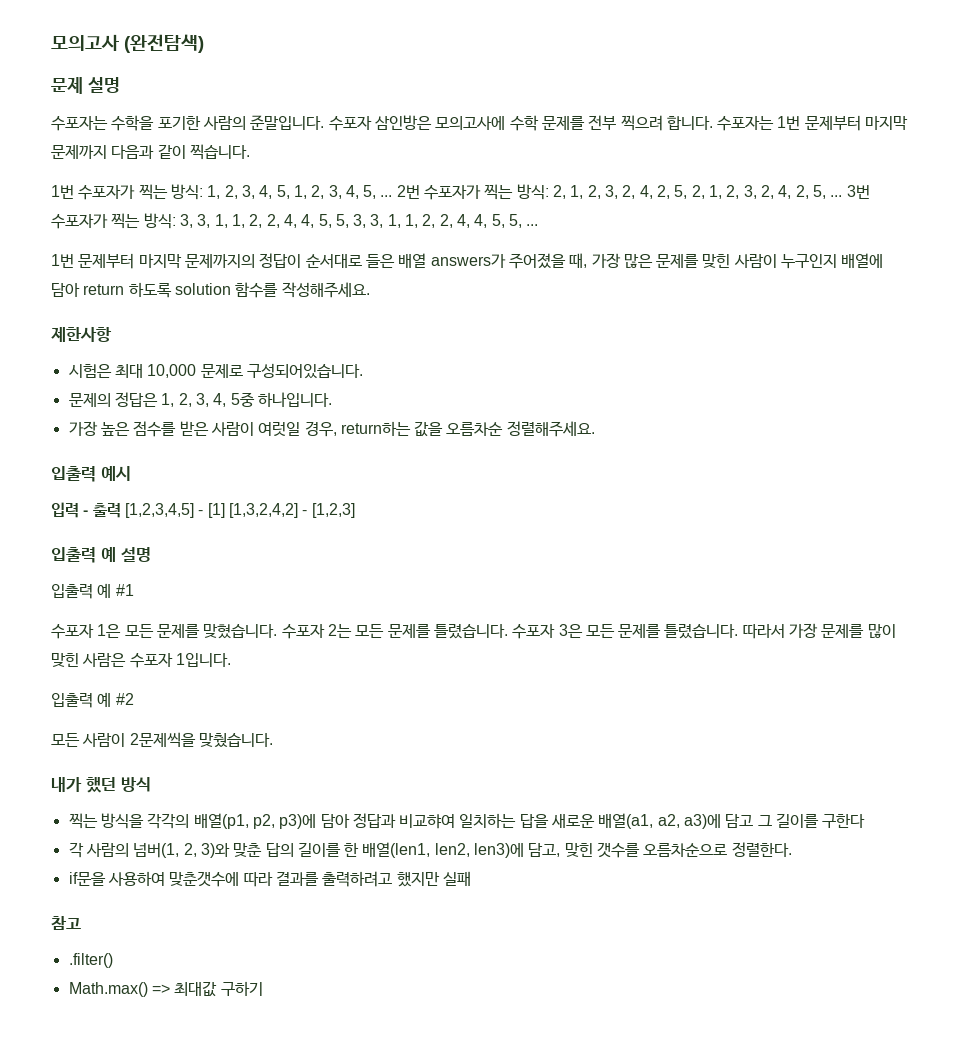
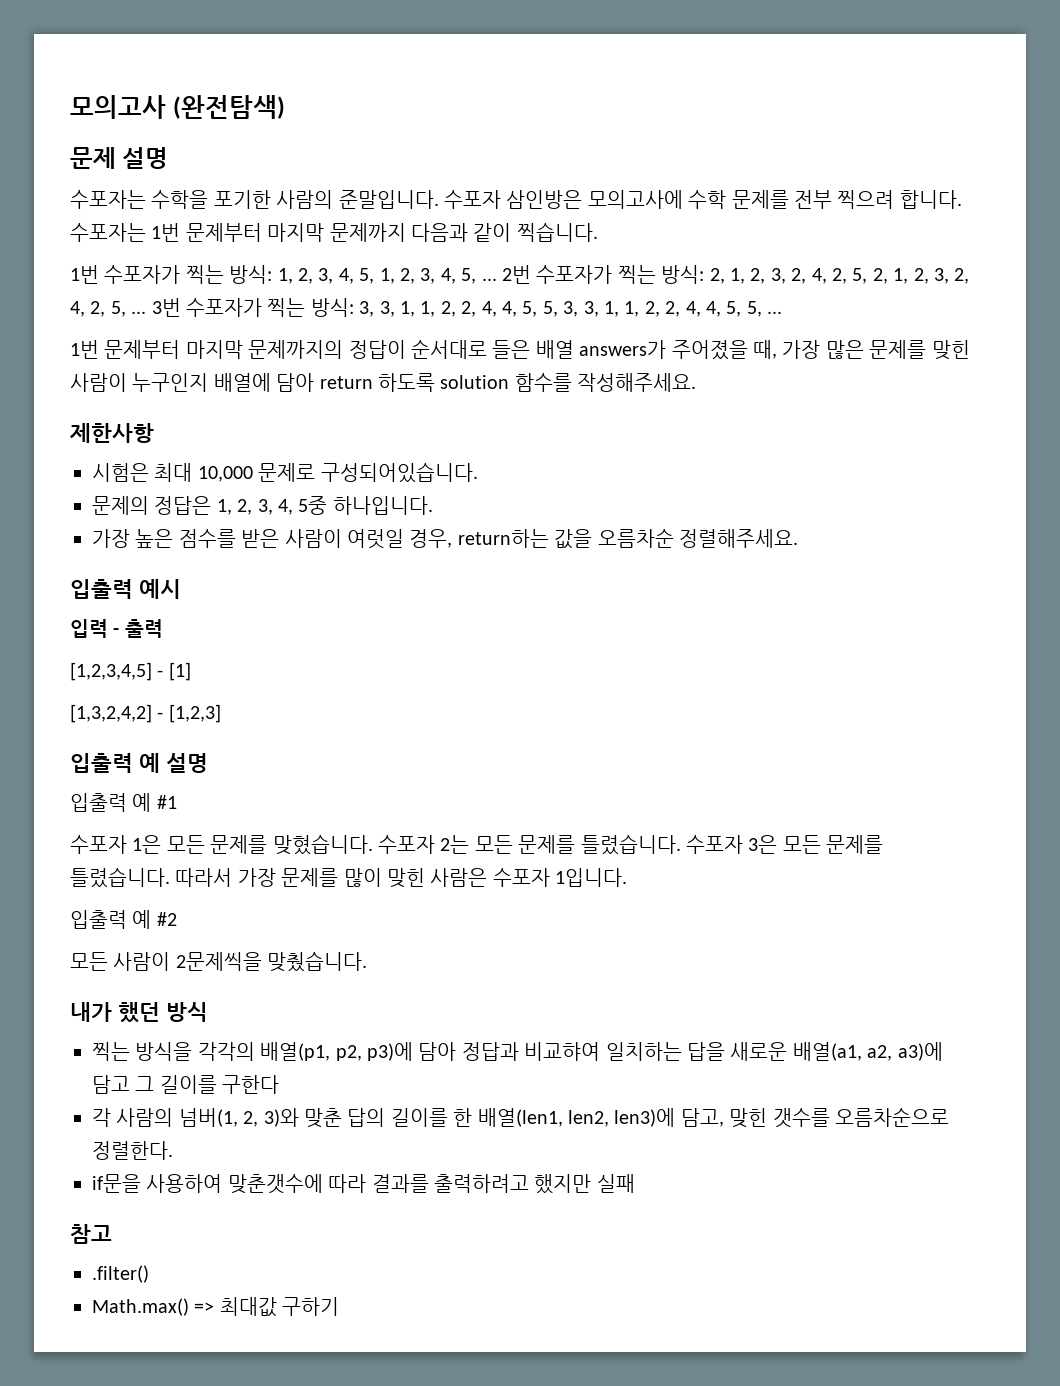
(121, 510) none -> (163, 628) //
(225, 510) none -> (191, 671) //

